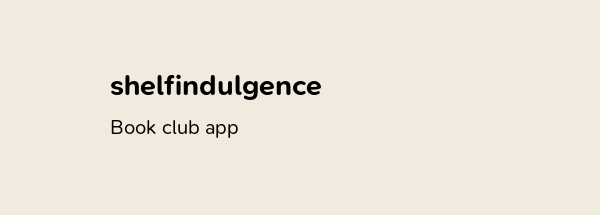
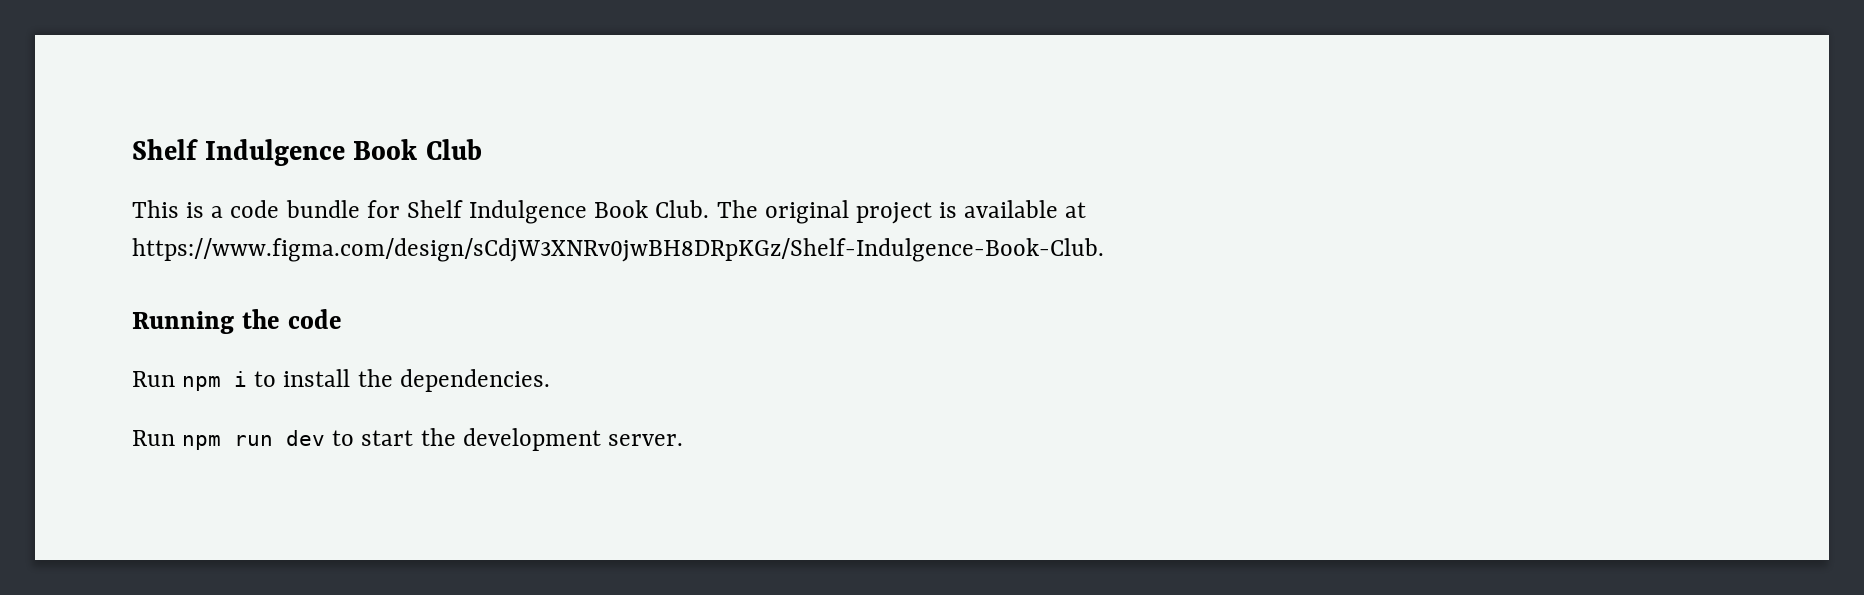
[110,74,322,100] [110,120,240,138] shelfindulgence // Book club app -> [132,139,482,166] [132,200,1087,224] [132,238,1104,262] [132,309,342,334] [132,369,550,392] [132,428,683,451] Shelf Indulgence Book Club // This is a code bundle for Shelf Indulgence Book Club. The original project is available at https://www.figma.com/design/sCdjW3XNRv0jwBH8DRpKGz/Shelf-Indulgence-Book-Club. // Running the code // Run npm i to install the dependencies. // Run npm run dev to start the development server.

